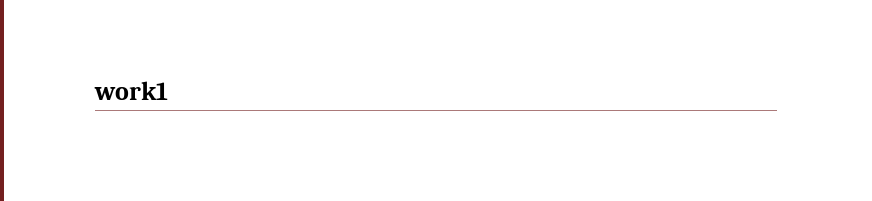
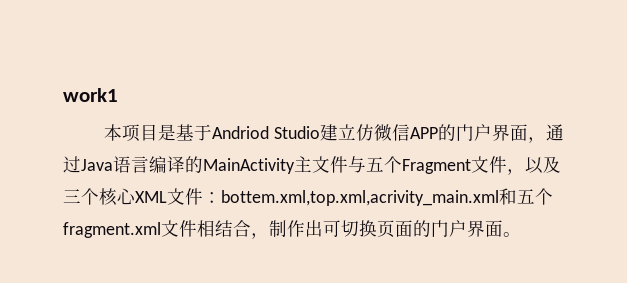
(168, 90) none -> [103,124,564,143] [63,156,561,175] [63,188,553,206] [63,220,521,239] // 本项目是基于Andriod Studio建立仿微信APP的门户界面，通过Java语言编译的MainActivity主文件与五个Fragment文件，以及三个核心XML文件：bottem.xml,top.xml,acrivity_main.xml和五个fragment.xml文件相结合，制作出可切换页面的门户界面。

